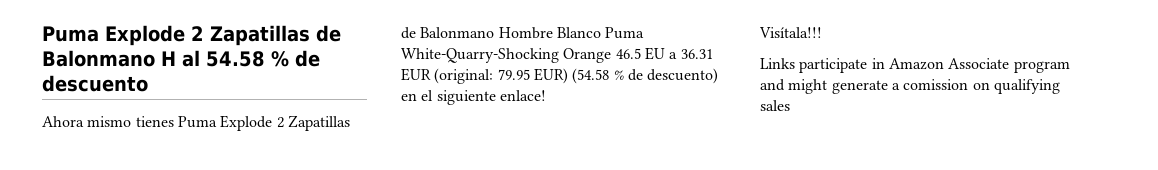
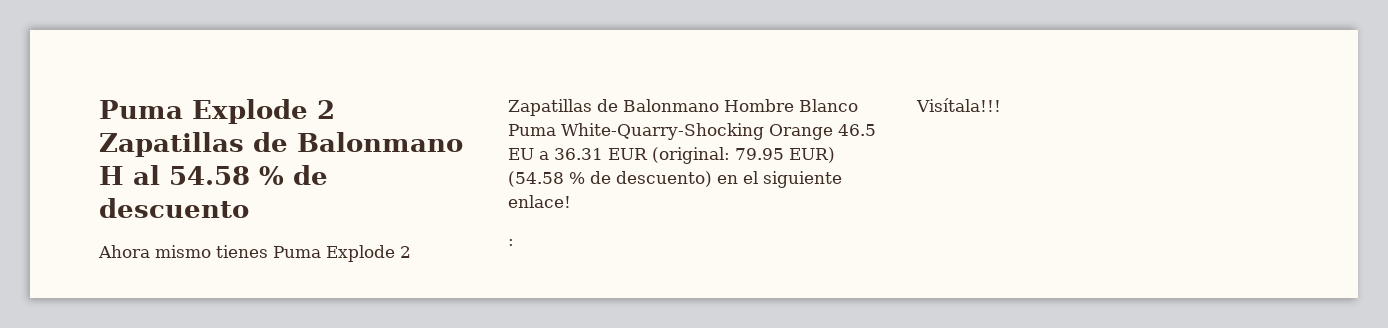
(546, 95) none -> [508,239,514,246] // :
[760,58,1070,73] [760,79,1060,94] [760,100,790,111] // Links participate in Amazon Associate program and might generate a comission on qualifying sales -> (1001, 105) none

